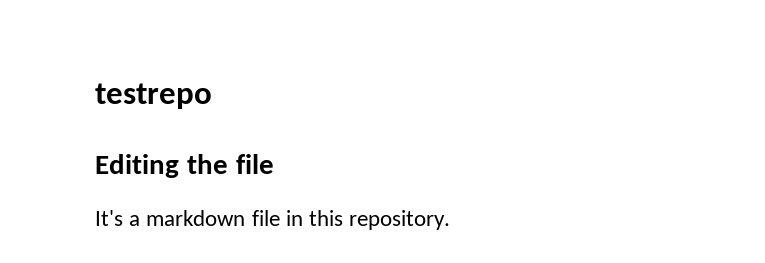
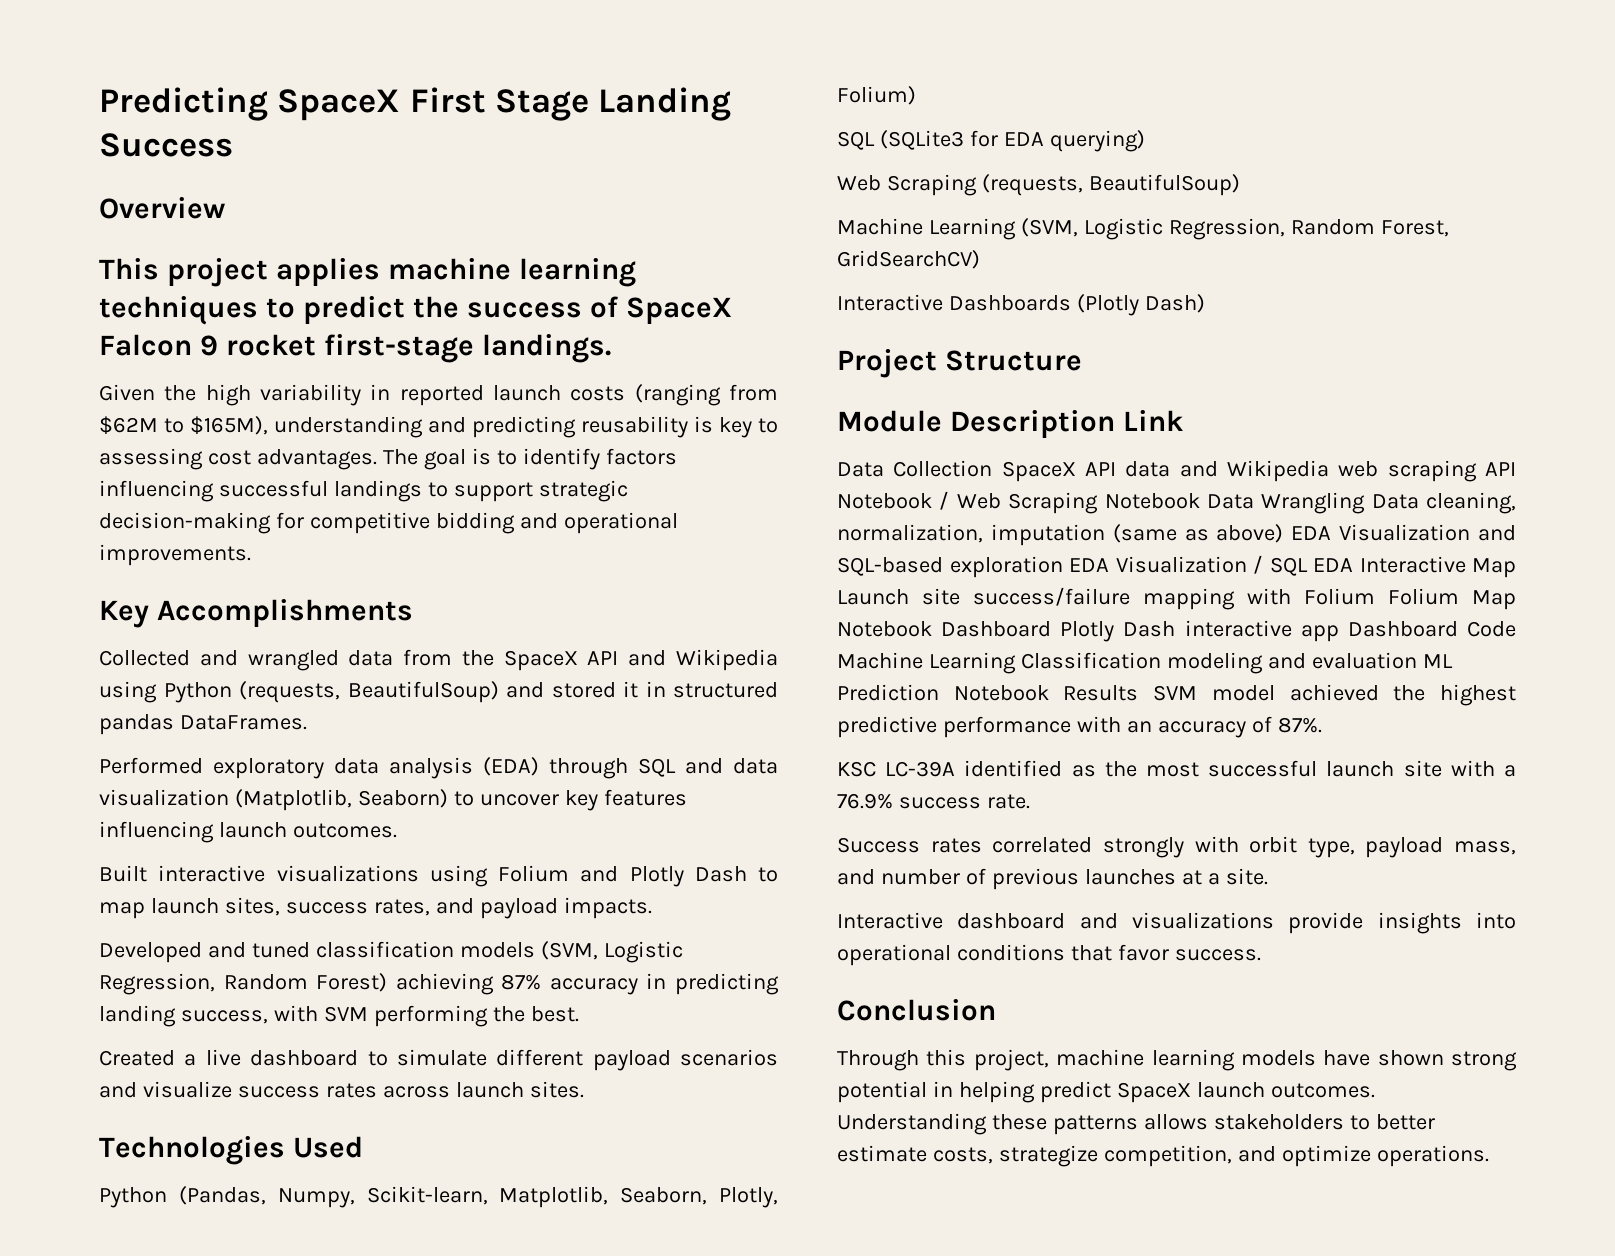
[95,83,212,109] [95,154,274,178] [95,210,451,230] testrepo // Editing the file // It's a markdown file in this repository. -> [99,87,732,121] [99,133,233,157] [99,197,225,219] [99,258,636,287] [99,296,732,325] [99,334,611,363] [99,384,778,406] [99,416,778,438] [99,448,677,470] [99,480,628,502] [99,512,678,534] [99,544,251,566] [99,599,413,628] [99,649,778,671] [99,681,778,703] [99,714,307,735] [99,757,778,779] [99,789,687,811] [99,821,397,843] [99,865,778,887] [99,897,652,919] [99,941,683,963] [99,973,779,995] [99,1005,579,1027] [99,1049,778,1071] [99,1081,584,1098] [99,1136,363,1165] [99,1186,778,1208] [837,86,916,105] [837,130,1145,152] [837,174,1240,196] [837,218,1449,240] [837,250,980,269] [837,294,1205,316] [837,349,1082,378] [837,410,1183,438] [837,460,1516,482] [837,491,1516,514] [837,524,1516,546] [837,555,1516,578] [837,587,1516,610] [837,620,1516,642] [837,652,1453,674] [837,684,1517,706] [837,716,1322,738] [837,760,1516,777] [837,793,1030,809] [837,836,1516,858] [837,868,1268,890] [837,912,1516,934] [837,944,1261,966] [837,999,996,1021] [837,1049,1517,1071] [837,1081,1375,1103] [837,1113,1435,1135] [837,1145,1489,1167] Predicting SpaceX First Stage Landing Success // Overview // This project applies machine learning techniques to predict the success of SpaceX Falcon 9 rocket first-stage landings. // Given the high variability in reported launch costs (ranging from $62M to $165M), understanding and predicting reusability is key to assessing cost advantages. The goal is to identify factors influencing successful landings to support strategic decision-making for competitive bidding and operational improvements. // Key Accomplishments // Collected and wrangled data from the SpaceX API and Wikipedia using Python (requests, BeautifulSoup) and stored it in structured pandas DataFrames. // Performed exploratory data analysis (EDA) through SQL and data visualization (Matplotlib, Seaborn) to uncover key features influencing launch outcomes. // Built interactive visualizations using Folium and Plotly Dash to map launch sites, success rates, and payload impacts. // Developed and tuned classification models (SVM, Logistic Regression, Random Forest) achieving 87% accuracy in predicting landing success, with SVM performing the best. // Created a live dashboard to simulate different payload scenarios and visualize success rates across launch sites. // Technologies Used // Python (Pandas, Numpy, Scikit-learn, Matplotlib, Seaborn, Plotly, Folium) // SQL (SQLite3 for EDA querying) // Web Scraping (requests, BeautifulSoup) // Machine Learning (SVM, Logistic Regression, Random Forest, GridSearchCV) // Interactive Dashboards (Plotly Dash) // Project Structure // Module Description Link // Data Collection SpaceX API data and Wikipedia web scraping API Notebook / Web Scraping Notebook Data Wrangling Data cleaning, normalization, imputation (same as above) EDA Visualization and SQL-based exploration EDA Visualization / SQL EDA Interactive Map Launch site success/failure mapping with Folium Folium Map Notebook Dashboard Plotly Dash interactive app Dashboard Code Machine Learning Classification modeling and evaluation ML Prediction Notebook Results SVM model achieved the highest predictive performance with an accuracy of 87%. // KSC LC-39A identified as the most successful launch site with a 76.9% success rate. // Success rates correlated strongly with orbit type, payload mass, and number of previous launches at a site. // Interactive dashboard and visualizations provide insights into operational conditions that favor success. // Conclusion // Through this project, machine learning models have shown strong potential in helping predict SpaceX launch outcomes. Understanding these patterns allows stakeholders to better estimate costs, strategize competition, and optimize operations.

